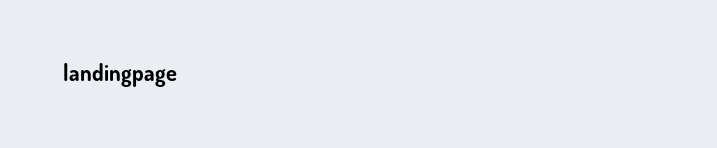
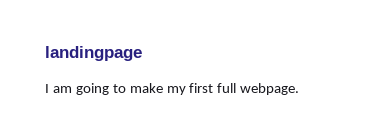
(177, 75) none -> [45,83,300,95] // I am going to make my first full webpage.

